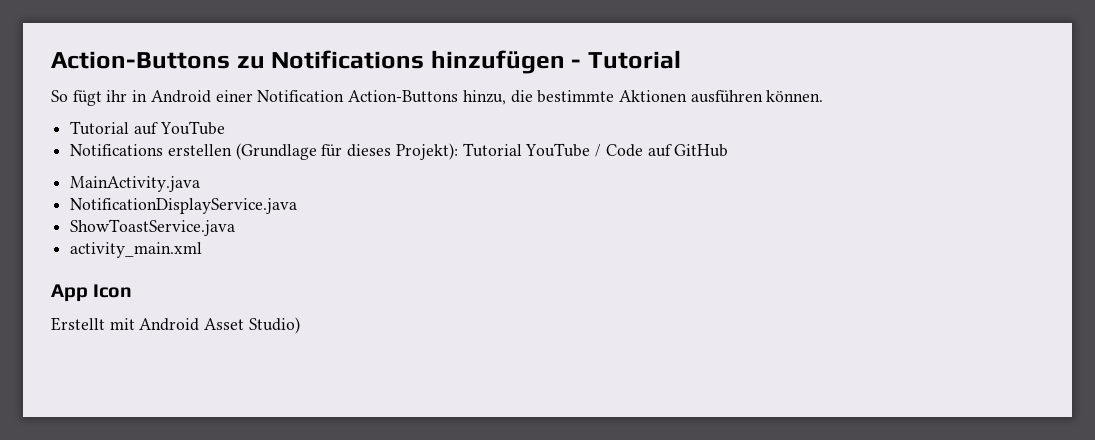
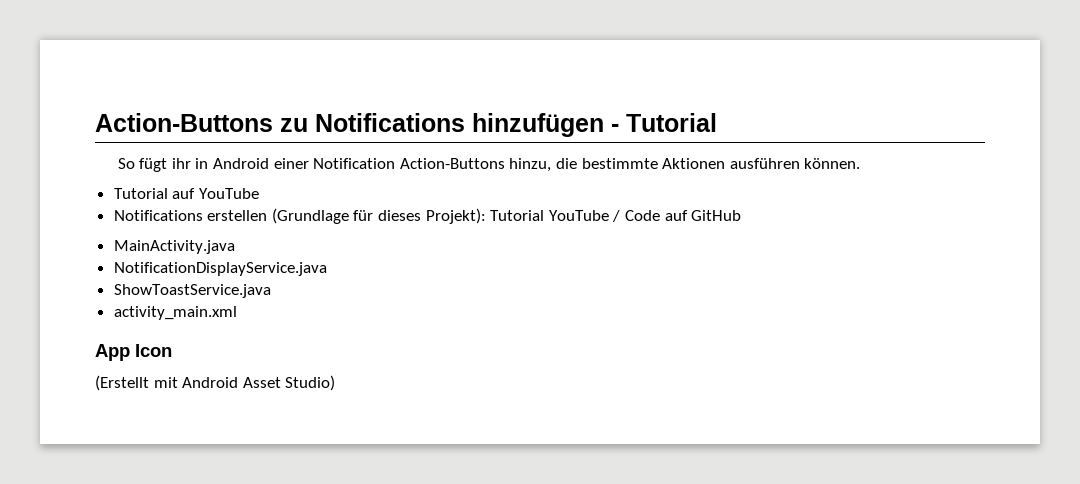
[51,317,105,331] Erstellt -> [95,375,149,391] (Erstellt

